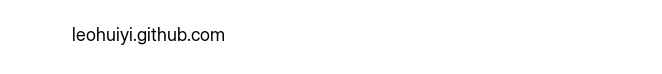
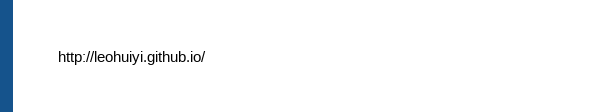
[72,27,225,45] leohuiyi.github.com -> [58,51,206,65] http://leohuiyi.github.io/

